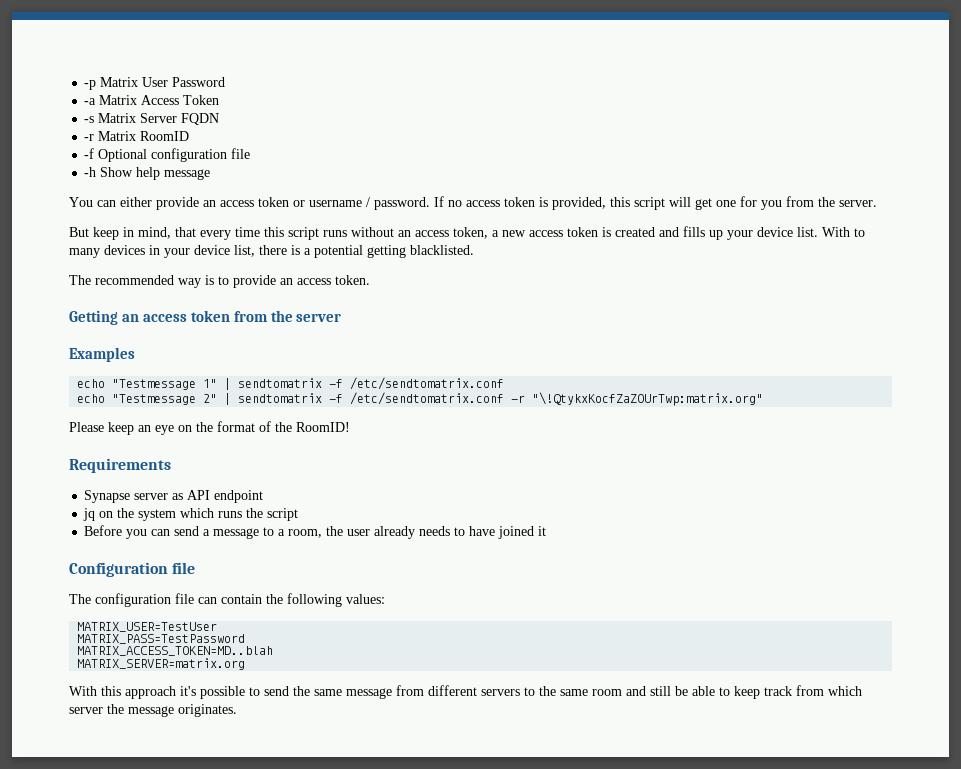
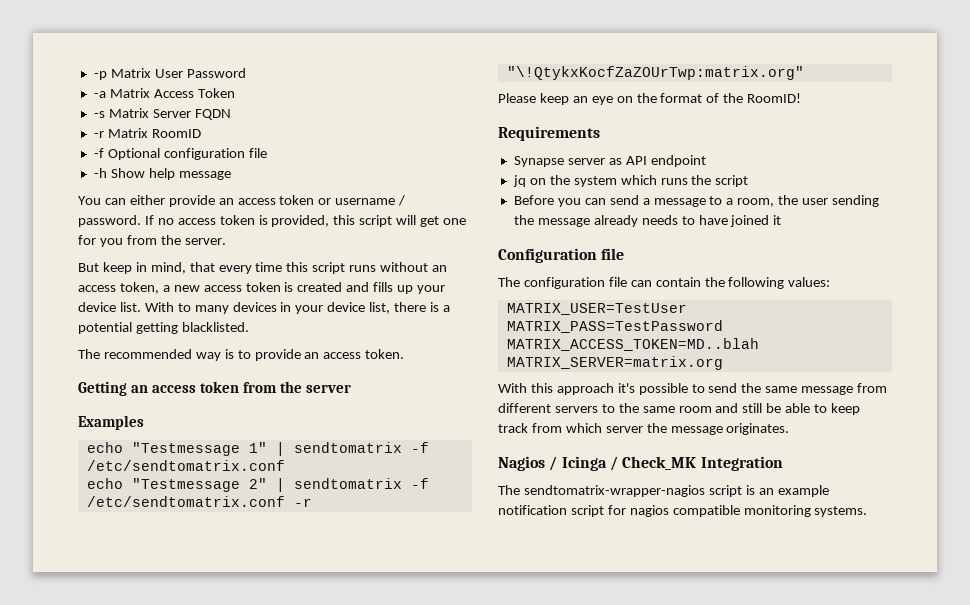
(371, 532) none -> [832,195,880,207] [513,215,590,227] sending the message
(237, 710) none -> [498,456,783,471] [498,485,829,497] [498,505,868,517] // Nagios / Icinga / Check_MK Integration // The sendtomatrix-wrapper-nagios script is an example notification script for nagios compatible monitoring systems.

